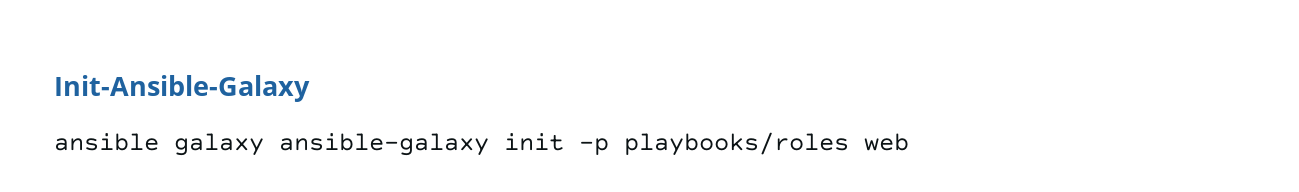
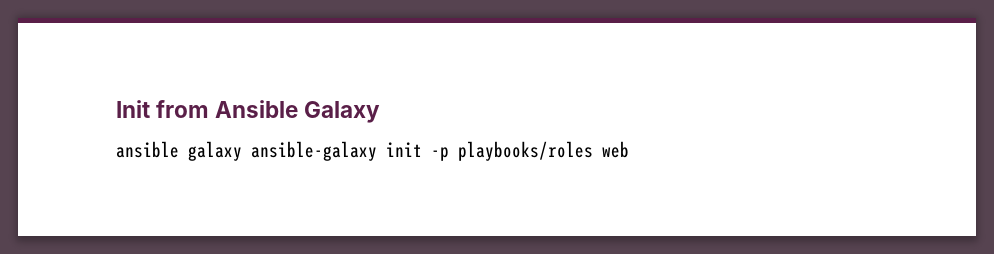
[54,75,310,102] Init-Ansible-Galaxy -> [116,100,381,123] Init from Ansible Galaxy

